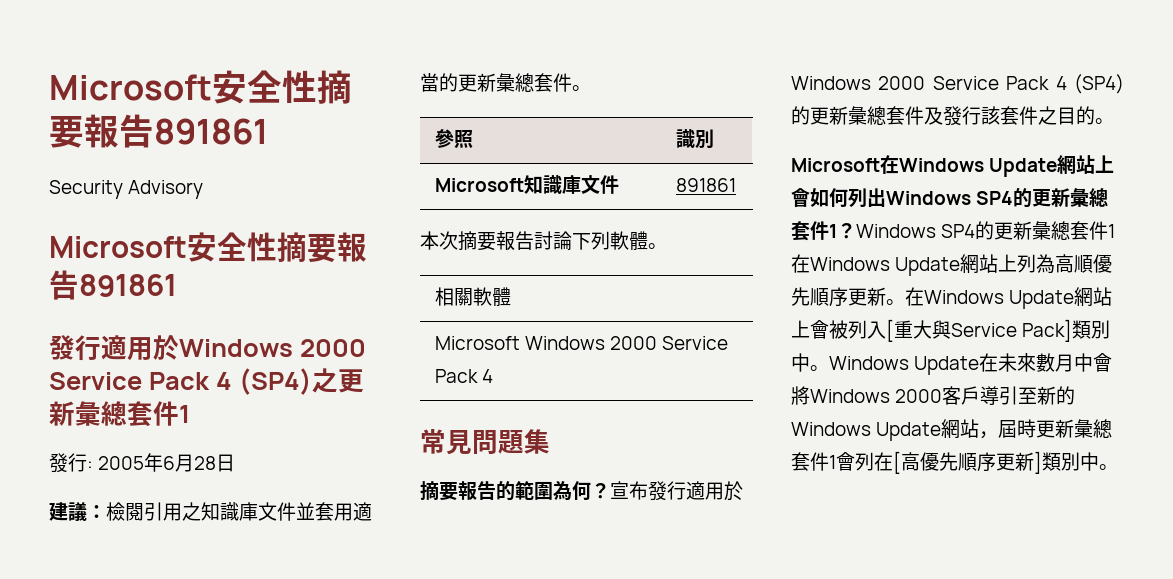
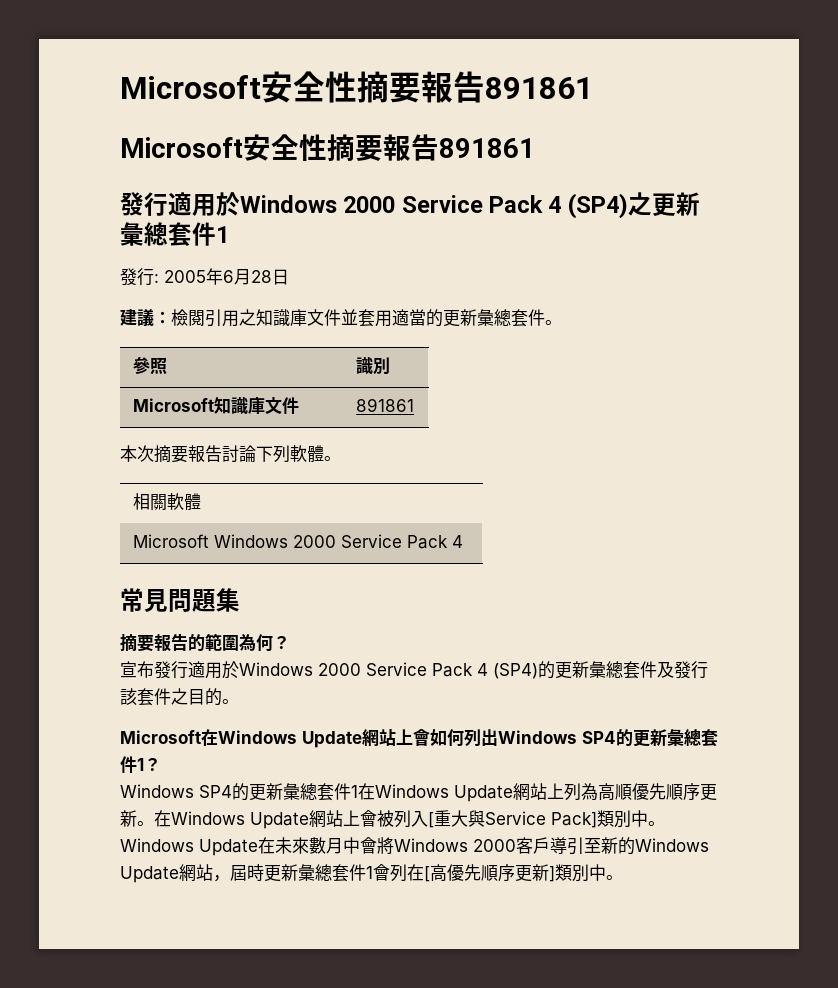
[49,70,352,104] [49,114,268,148] [49,180,204,199] Microsoft安全性摘要報告891861 // Security Advisory -> [120,71,593,103] Microsoft安全性摘要報告891861
(610, 491) none -> (290, 642) //
(856, 231) none -> (161, 764) //

